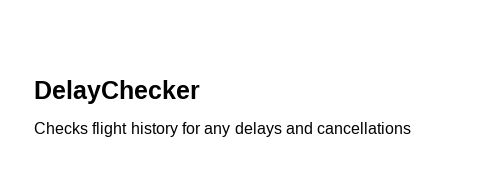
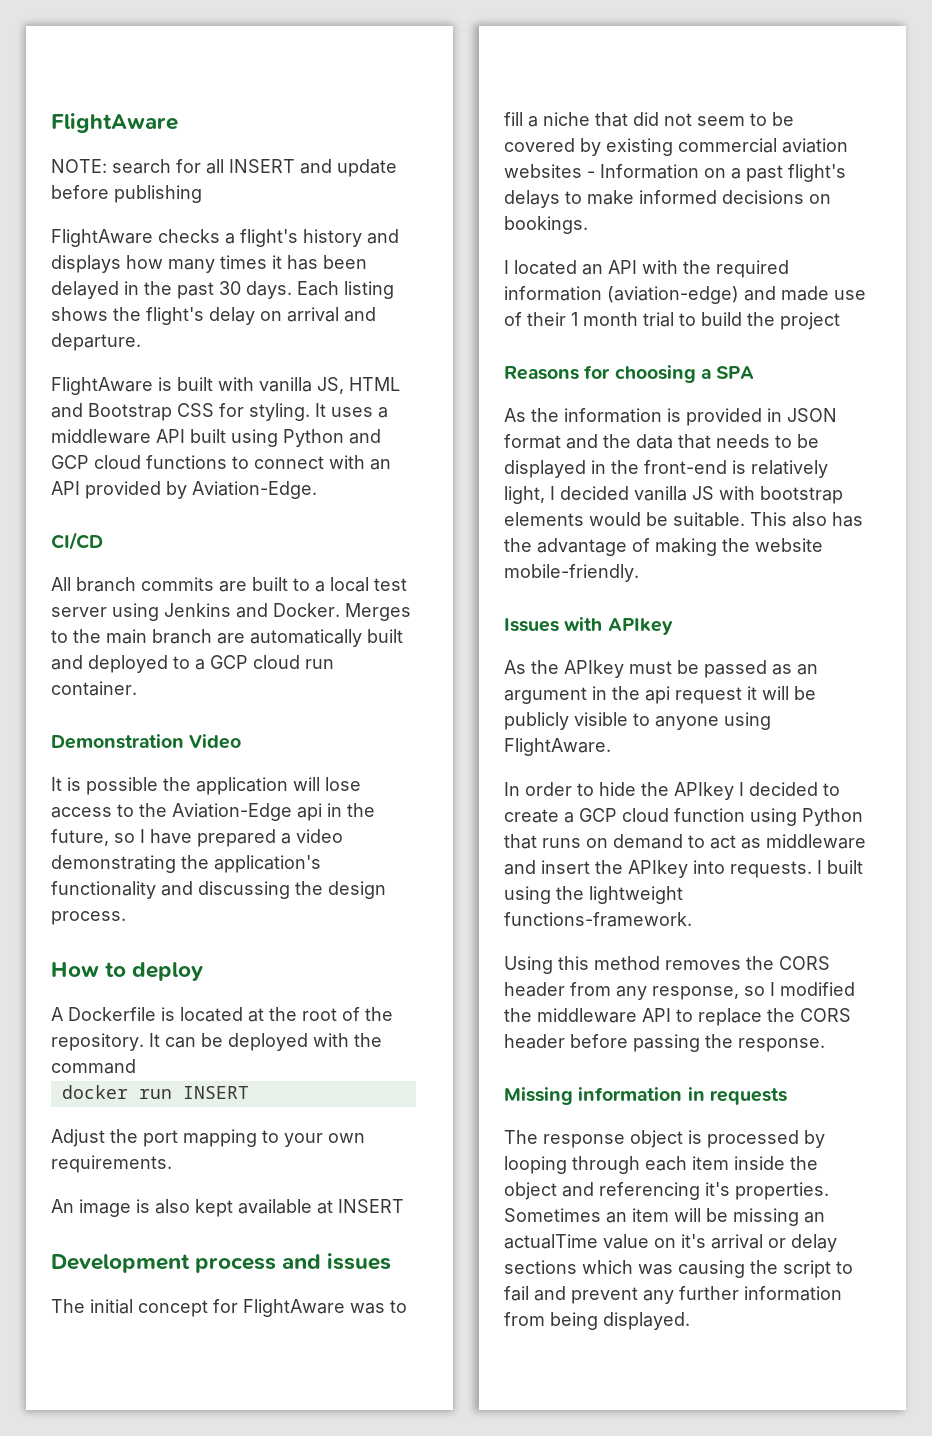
[34,80,200,104] [34,122,412,137] DelayChecker // Checks flight history for any delays and cancellations -> [51,113,178,133] [51,159,397,177] [51,185,202,203] [51,229,399,247] [51,255,367,273] [51,281,394,299] [51,307,376,325] [51,333,141,351] [51,377,400,395] [51,403,388,421] [51,429,381,447] [51,455,391,470] [51,481,317,499] [51,532,103,550] [51,577,407,592] [51,603,411,621] [51,629,403,647] [51,655,334,673] [51,681,137,696] [51,734,242,749] [51,777,361,795] [51,803,375,821] [51,829,343,847] [51,855,321,873] [51,881,386,899] [51,911,126,925] [51,962,204,981] [51,1007,393,1022] [51,1033,382,1051] [51,1059,136,1074] [61,1085,249,1099] [51,1129,365,1147] [51,1155,172,1173] [51,1199,404,1217] [51,1253,392,1273] [51,1299,407,1317] [504,112,794,127] [504,138,848,156] [504,164,846,182] [504,190,831,208] [504,216,588,234] [504,260,789,278] [504,286,866,304] [504,312,840,330] [504,365,755,383] [504,408,837,426] [504,434,819,449] [504,460,828,478] [504,486,843,504] [504,512,863,527] [504,538,823,556] [504,564,639,582] [504,617,673,635] [504,660,818,678] [504,686,816,704] [504,712,771,730] [504,738,611,756] [504,782,840,800] [504,808,863,826] [504,834,866,849] [504,860,863,878] [504,886,683,904] [504,912,692,927] [504,956,830,974] [504,982,855,1000] [504,1008,851,1026] [504,1034,825,1052] [504,1087,787,1105] [504,1130,825,1148] [504,1156,818,1174] [504,1182,829,1200] [504,1208,825,1226] [504,1234,837,1252] [504,1260,853,1278] [504,1286,842,1304] [504,1312,690,1330] FlightAware // NOTE: search for all INSERT and update before publishing // FlightAware checks a flight's history and displays how many times it has been delayed in the past 30 days. Each listing shows the flight's delay on arrival and departure. // FlightAware is built with vanilla JS, HTML and Bootstrap CSS for styling. It uses a middleware API built using Python and GCP cloud functions to connect with an API provided by Aviation-Edge. // CI/CD // All branch commits are built to a local test server using Jenkins and Docker. Merges to the main branch are automatically built and deployed to a GCP cloud run container. // Demonstration Video // It is possible the application will lose access to the Aviation-Edge api in the future, so I have prepared a video demonstrating the application's functionality and discussing the design process. // How to deploy // A Dockerfile is located at the root of the repository. It can be deployed with the command // docker run INSERT // Adjust the port mapping to your own requirements. // An image is also kept available at INSERT // Development process and issues // The initial concept for FlightAware was to fill a niche that did not seem to be covered by existing commercial aviation websites - Information on a past flight's delays to make informed decisions on bookings. // I located an API with the required information (aviation-edge) and made use of their 1 month trial to build the project // Reasons for choosing a SPA // As the information is provided in JSON format and the data that needs to be displayed in the front-end is relatively light, I decided vanilla JS with bootstrap elements would be suitable. This also has the advantage of making the website mobile-friendly. // Issues with APIkey // As the APIkey must be passed as an argument in the api request it will be publicly visible to anyone using FlightAware. // In order to hide the APIkey I decided to create a GCP cloud function using Python that runs on demand to act as middleware and insert the APIkey into requests. I built using the lightweight functions-framework. // Using this method removes the CORS header from any response, so I modified the middleware API to replace the CORS header before passing the response. // Missing information in requests // The response object is processed by looping through each item inside the object and referencing it's properties. Sometimes an item will be missing an actualTime value on it's arrival or delay sections which was causing the script to fail and prevent any further information from being displayed.

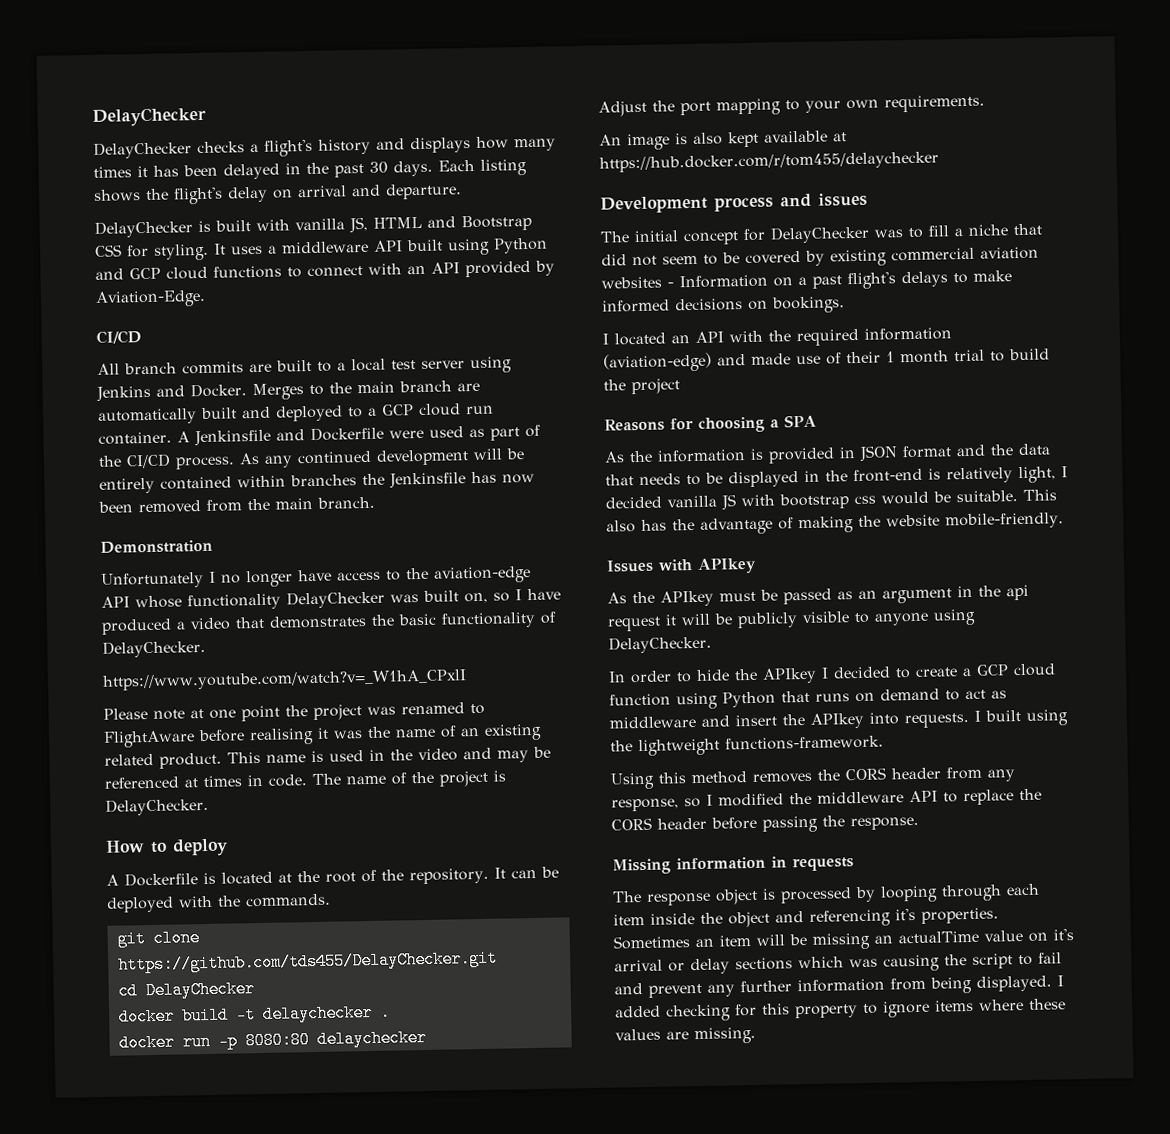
[51,113,178,133] [51,159,397,177] [51,185,202,203] [51,229,153,247] FlightAware // NOTE: search for all INSERT and update before publishing // FlightAware -> [92,106,206,127] [93,141,192,159] DelayChecker // DelayChecker
[51,377,153,395] FlightAware -> [94,220,193,238] DelayChecker
[51,734,242,749] [51,777,361,795] [51,803,375,821] [51,829,109,846] // Demonstration Video // It is possible the application will lose access to the Aviation-Edge api in the future, -> [176,424,541,447] [98,448,525,470] [99,471,535,494] [98,496,375,514] [100,539,213,554] [101,566,531,589] [101,590,488,611] A Jenkinsfile and Dockerfile were used as part of the CI/CD process. As any continued development will be entirely contained within branches the Jenkinsfile has now been removed from the main branch. // Demonstration // Unfortunately I no longer have access to the aviation-edge API whose functionality DelayChecker was built on,
[197,829,276,847] prepared -> [101,618,172,635] produced
[51,855,321,873] [51,881,386,899] [51,911,126,925] demonstrating the application's functionality and discussing the design process. -> [235,611,557,629] [102,639,206,658] [102,669,467,691] [103,702,485,722] [103,723,542,748] [104,746,551,769] [104,770,506,789] [105,797,209,816] that demonstrates the basic functionality of DelayChecker. // https://www.youtube.com/watch?v=_W1hA_CPxlI // Please note at one point the project was renamed to FlightAware before realising it was the name of an existing related product. This name is used in the video and may be referenced at times in code. The name of the project is DelayChecker.
[51,1059,136,1074] command -> [245,893,331,908] [116,929,200,948] [117,949,498,974] [117,980,255,1000] [118,1003,391,1026] commands. // git clone https://github.com/tds455/DelayChecker.git // cd DelayChecker // docker build -t delaychecker .
[182,1086,249,1099] INSERT -> [217,1028,427,1050] -p 8080:80 delaychecker
[338,1199,404,1213] INSERT -> [599,151,939,173] https://hub.docker.com/r/tom455/delaychecker
[243,1299,345,1317] FlightAware -> [770,225,870,244] DelayChecker
[504,512,584,526] elements -> [854,495,876,505] css
[504,738,611,756] FlightAware. -> [608,635,712,654] DelayChecker.
(690, 1321) none -> [1057,975,1064,987] [615,998,1066,1022] [615,1026,756,1045] I added checking for this property to ignore items where these values are missing.

